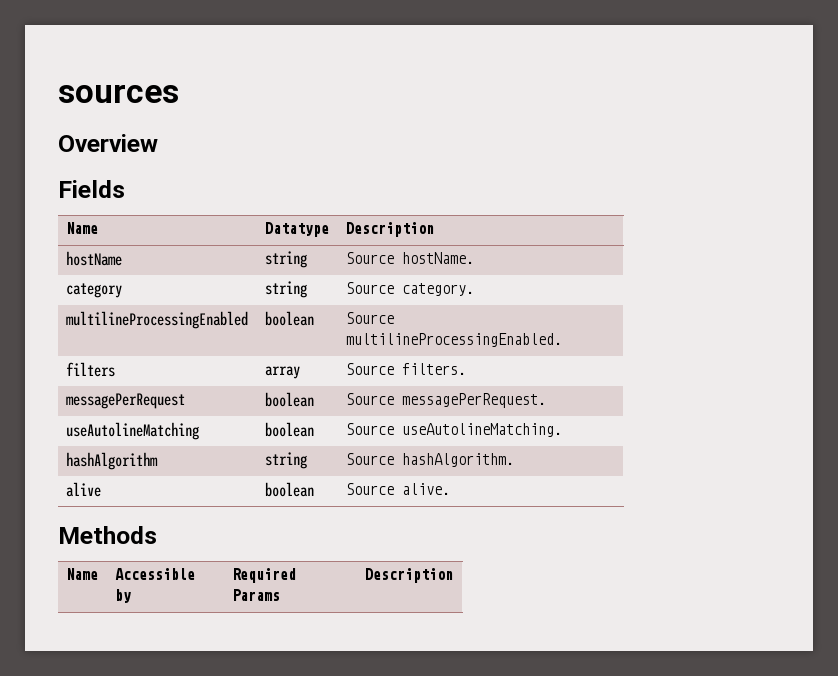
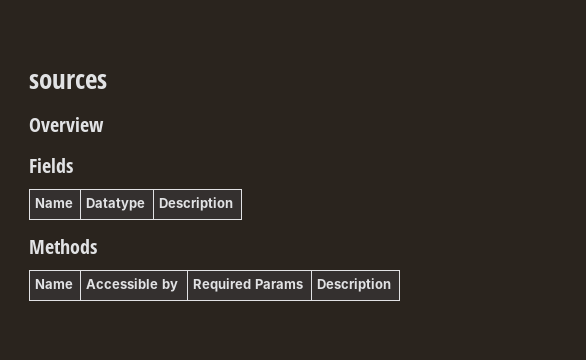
[66,251,123,266] [265,251,308,268] [346,252,475,264] [66,283,123,298] [265,281,308,298] [346,282,475,296] [66,311,249,329] [265,311,315,326] [346,312,395,324] [346,333,563,347] [66,362,116,377] [265,366,301,379] [346,363,467,375] [66,393,186,409] [265,392,315,407] [346,393,547,408] [66,422,200,440] [265,422,315,437] [346,423,563,437] [66,452,159,470] [265,452,308,469] [346,453,515,467] [66,482,102,497] [265,482,315,497] [346,483,451,495] // hostName | string | Source hostName. // category | string | Source category. // multilineProcessingEnabled | boolean | Source multilineProcessingEnabled. // filters | array | Source filters. // messagePerRequest | boolean | Source messagePerRequest. // useAutolineMatching | boolean | Source useAutolineMatching. // hashAlgorithm | string | Source hashAlgorithm. // alive | boolean | Source alive. -> (234, 204) none

